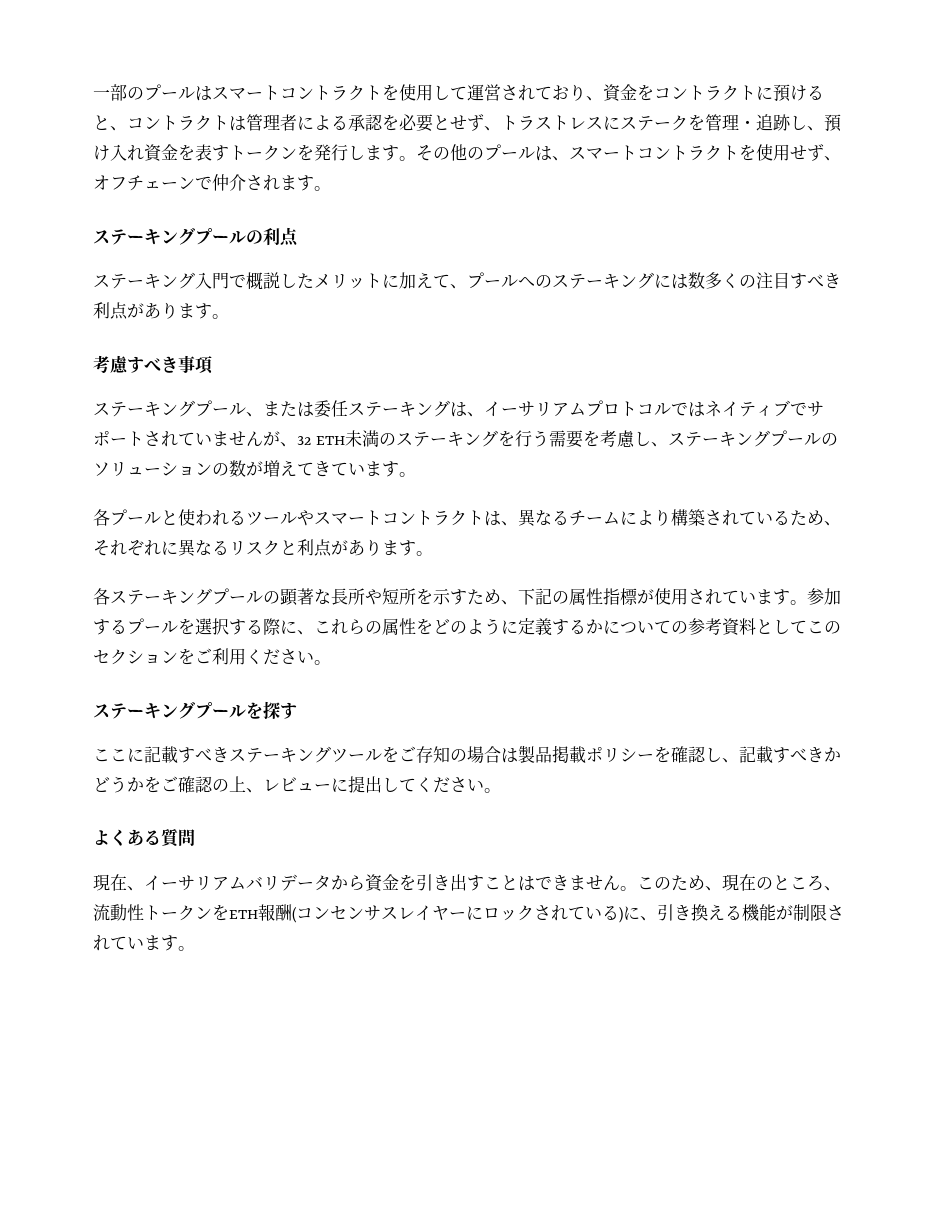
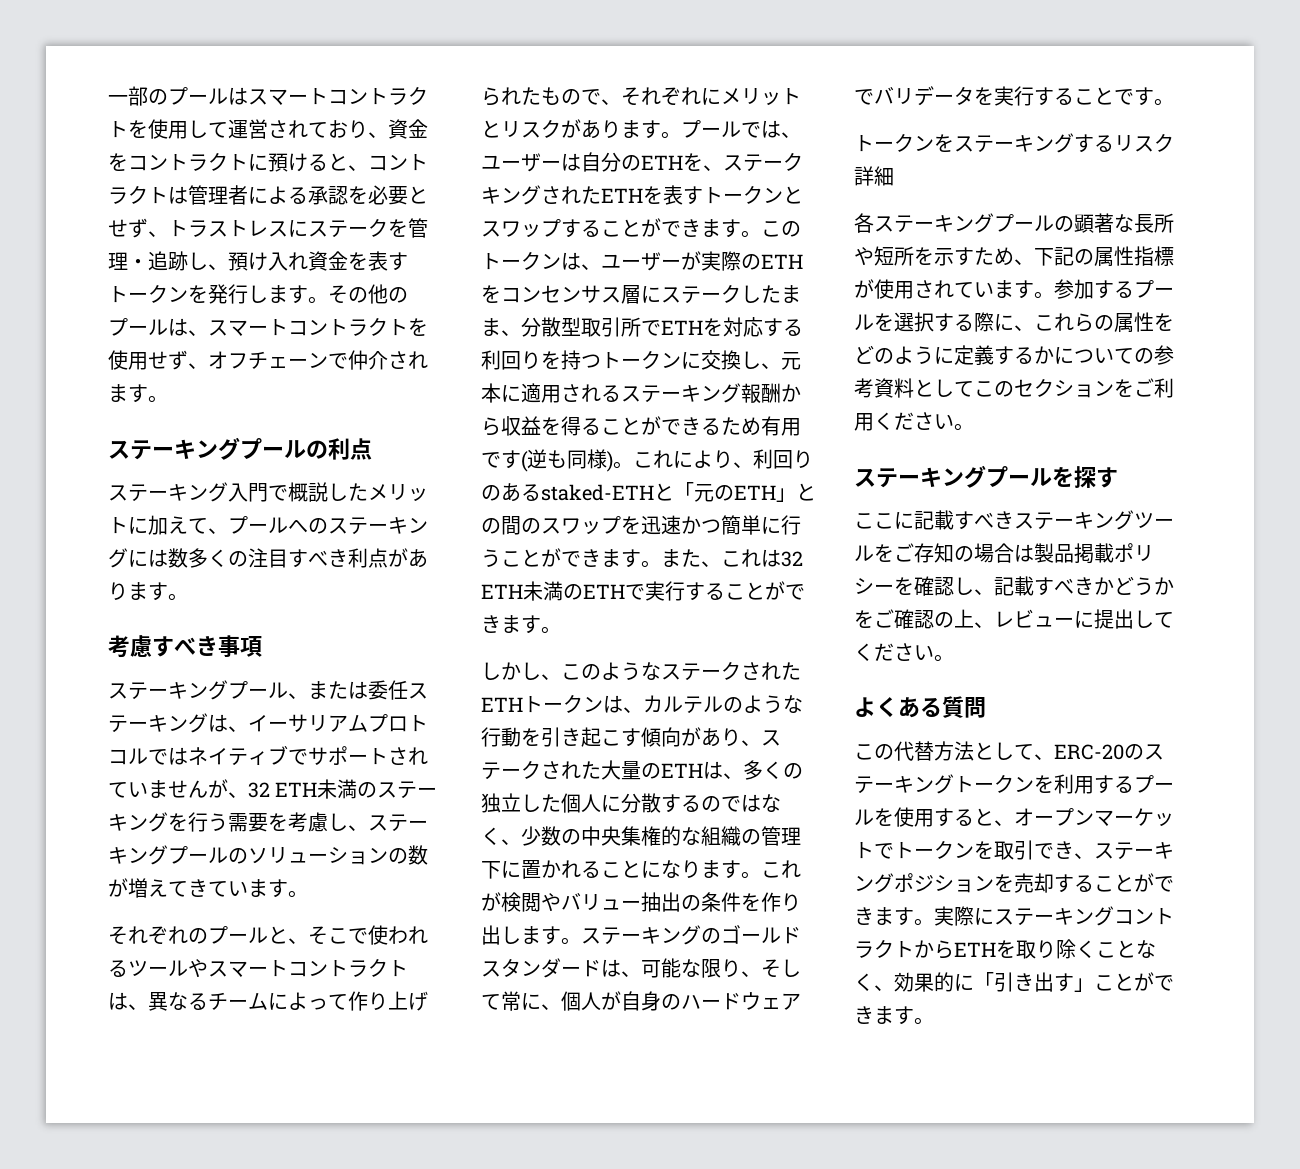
[93,509,178,526] 各プールと -> [108,926,368,945] それぞれのプールと、そこで
[654,509,841,526] [93,539,433,557] り構築されているため、それぞれに異なるリスクと利点があります。 -> [308,991,428,1011] [481,87,801,106] [481,119,801,139] [481,152,803,172] [481,185,803,205] [481,218,801,238] [481,251,803,271] [481,284,801,304] [481,317,803,337] [481,350,801,370] [481,383,801,404] [481,416,801,436] [481,449,813,472] [481,482,816,502] [481,515,801,535] [481,548,803,568] [481,581,805,601] [481,615,561,634] [481,661,801,681] [481,694,803,714] [481,727,781,747] [481,760,803,780] [481,793,781,813] [481,826,801,846] [481,860,801,879] [481,892,801,912] [481,925,801,945] [481,958,801,978] [481,991,801,1011] [854,86,1174,106] [854,133,1174,153] [854,166,894,186] って作り上げられたもので、それぞれにメリットとリスクがあります。プールでは、ユーザーは自分のETHを、ステークキングされたETHを表すトークンとスワップすることができます。このトークンは、ユーザーが実際のETHをコンセンサス層にステークしたまま、分散型取引所でETHを対応する利回りを持つトークンに交換し、元本に適用されるステーキング報酬から収益を得ることができるため有用です(逆も同様)。これにより、利回りのあるstaked-ETHと「元のETH」との間のスワップを迅速かつ簡単に行うことができます。また、これは32 ETH未満のETHで実行することができます。 // しかし、このようなステークされたETHトークンは、カルテルのような行動を引き起こす傾向があり、ステークされた大量のETHは、多くの独立した個人に分散するのではなく、少数の中央集権的な組織の管理下に置かれることになります。これが検閲やバリュー抽出の条件を作り出します。ステーキングのゴールドスタンダードは、可能な限り、そして常に、個人が自身のハードウェアでバリデータを実行することです。 // トークンをステーキングするリスク詳細
[93,874,841,892] [93,904,844,923] [93,935,144,951] 現在、イーサリアムバリデータから資金を引き出すことはできません。このため、現在のところ、流動性トークンをETH報酬(コンセンサスレイヤーにロックされている)に、引き換える機能が制限されてい -> [854,741,1164,761] [854,774,1174,794] [854,807,1174,827] [854,840,1174,860] [854,873,1174,893] [854,906,1174,926] [854,939,1156,959] [854,972,1174,992] [854,1006,874,1024] この代替方法として、ERC-20のステーキングトークンを利用するプールを使用すると、オープンマーケットでトークンを取引でき、ステーキングポジションを売却することができます。実際にステーキングコントラクトからETHを取り除くことなく、効果的に「引き出す」ことができ

